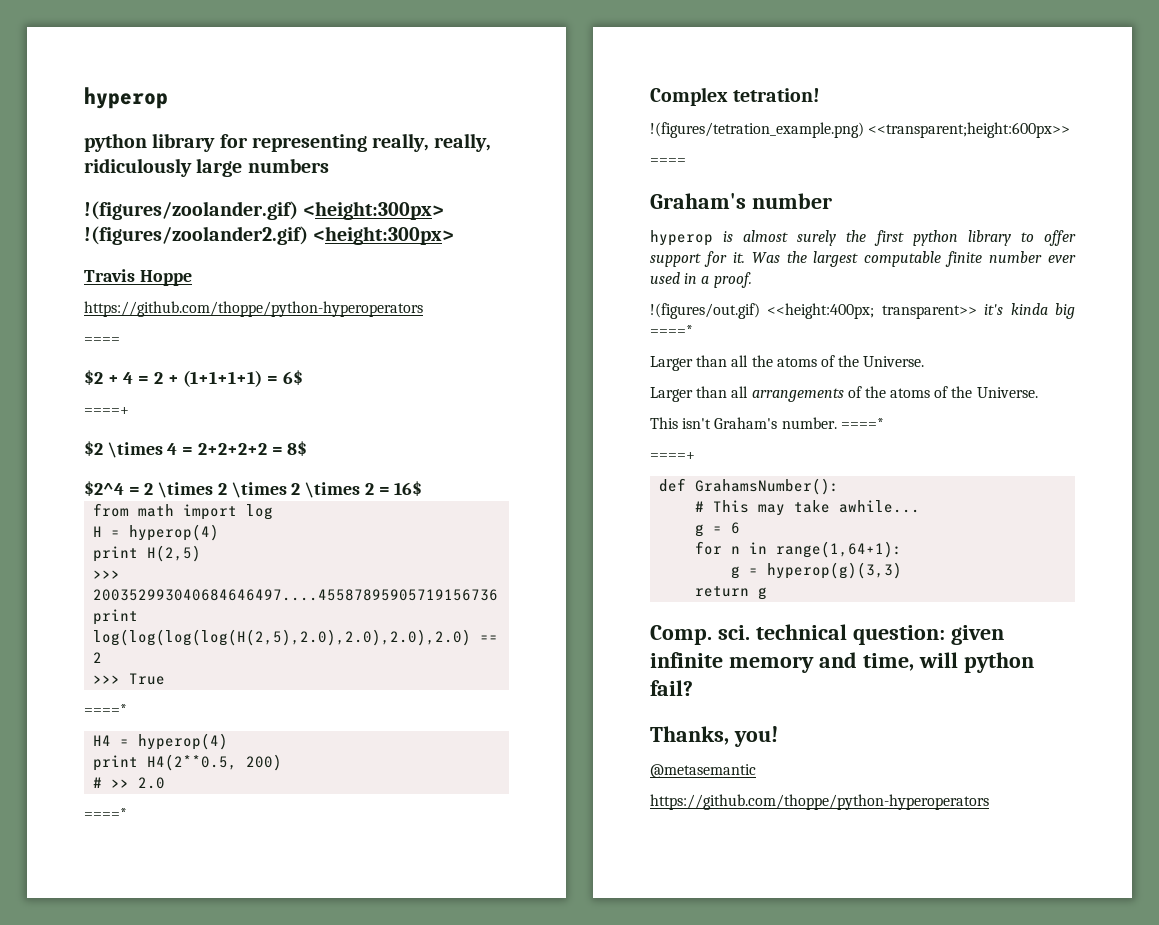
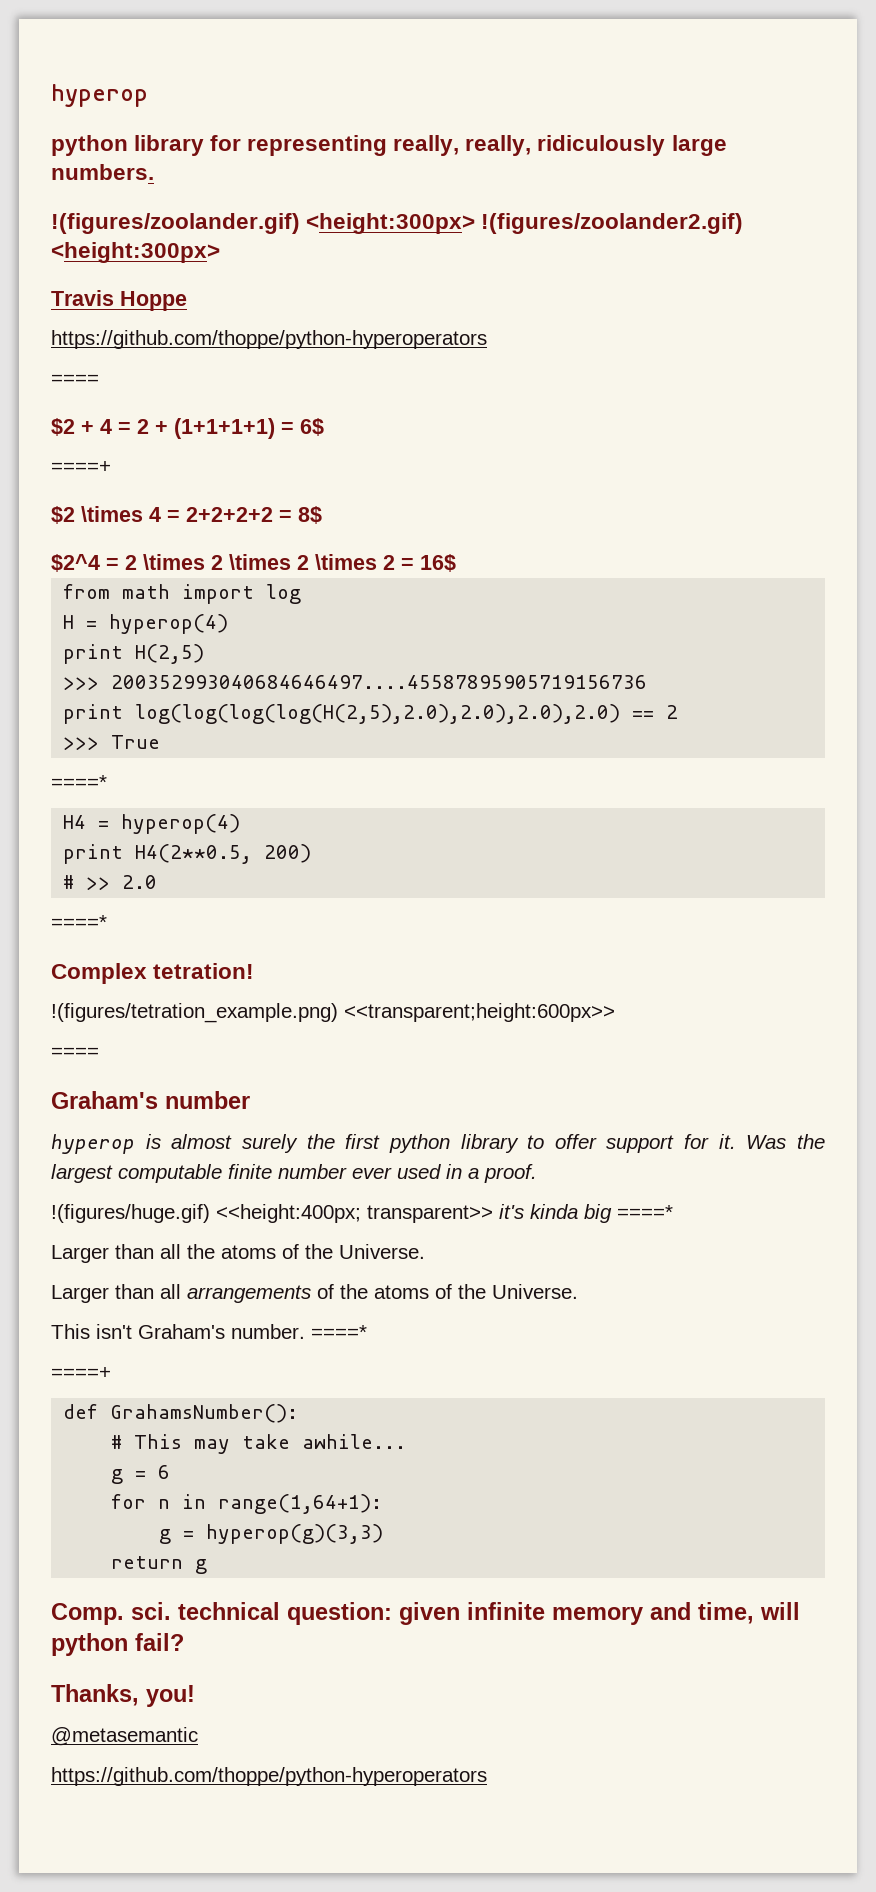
[247,158,329,173] numbers -> [51,164,154,180] numbers.
[650,303,760,319] !(figures/out.gif) -> [51,1204,210,1223] !(figures/huge.gif)

